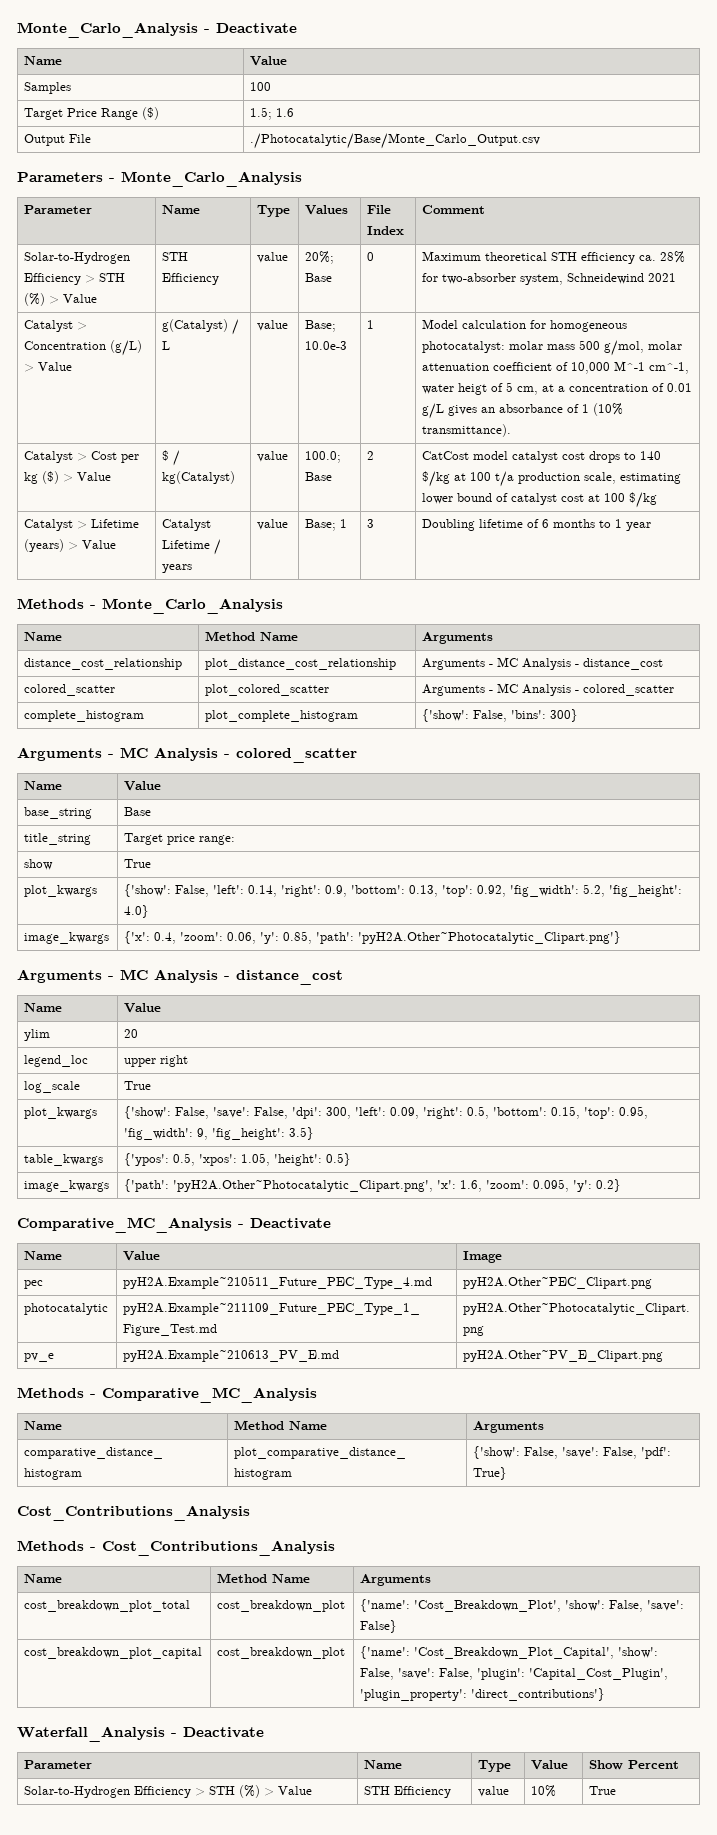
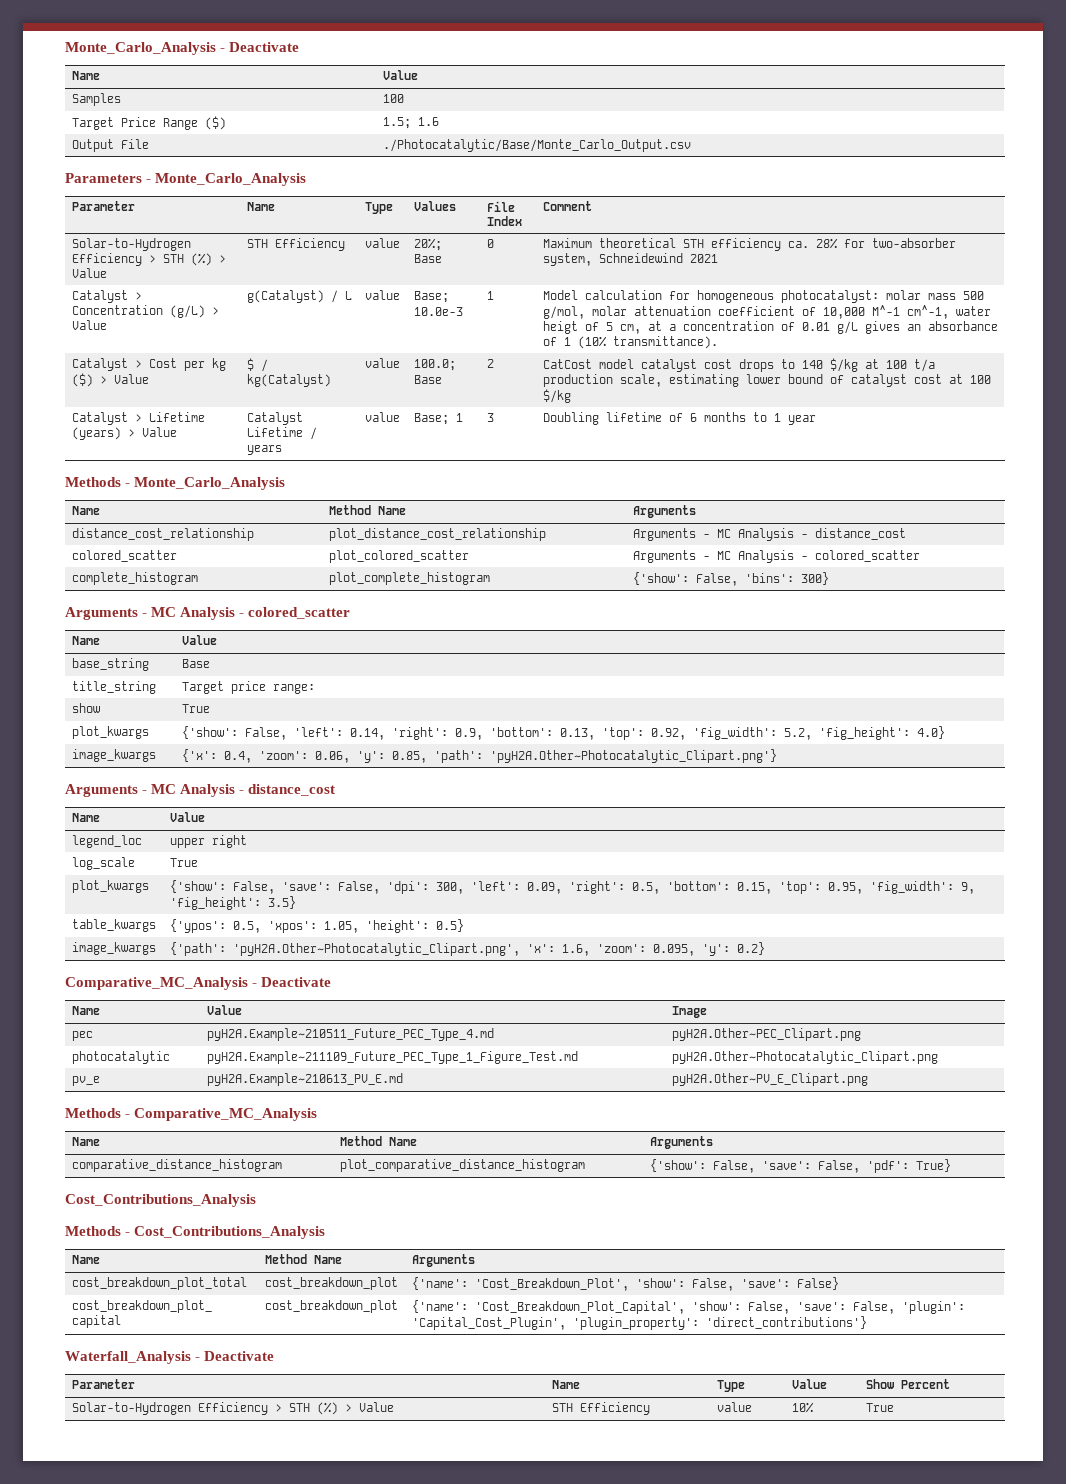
[24,1029,51,1041] [124,1029,139,1038] // ylim | 20 -> (205, 817) none

